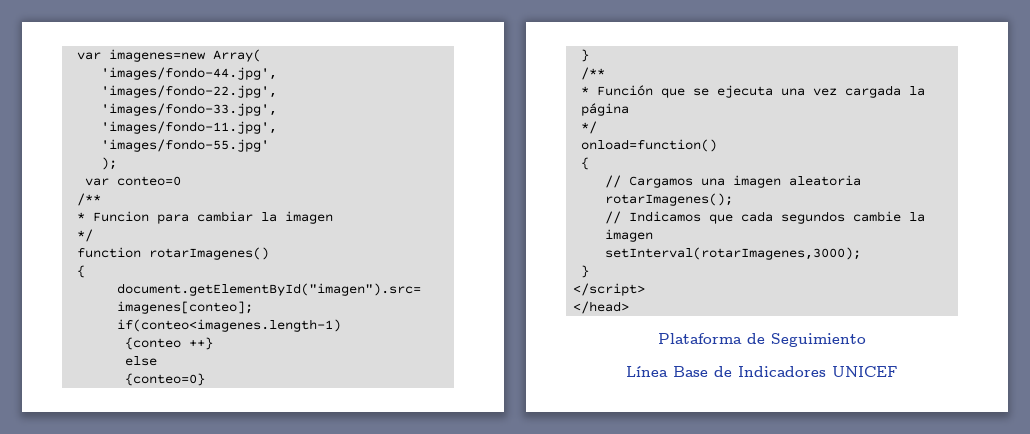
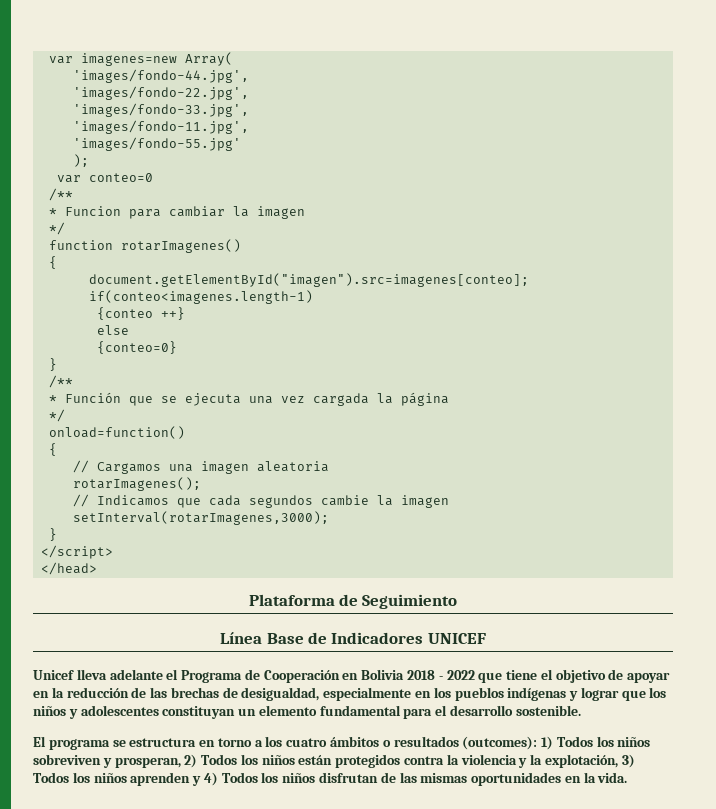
(898, 371) none -> [33,669,671,683] [33,687,667,701] [33,705,581,719] [33,736,651,750] [33,754,635,768] [33,772,628,786] // Unicef lleva adelante el Programa de Cooperación en Bolivia 2018 - 2022 que tiene el objetivo de apoyar en la reducción de las brechas de desigualdad, especialmente en los pueblos indígenas y lograr que los niños y adolescentes constituyan un elemento fundamental para el desarrollo sostenible. // El programa se estructura en torno a los cuatro ámbitos o resultados (outcomes): 1) Todos los niños sobreviven y prosperan, 2) Todos los niños están protegidos contra la violencia y la explotación, 3) Todos los niños aprenden y 4) Todos los niños disfrutan de las mismas oportunidades en la vida.

